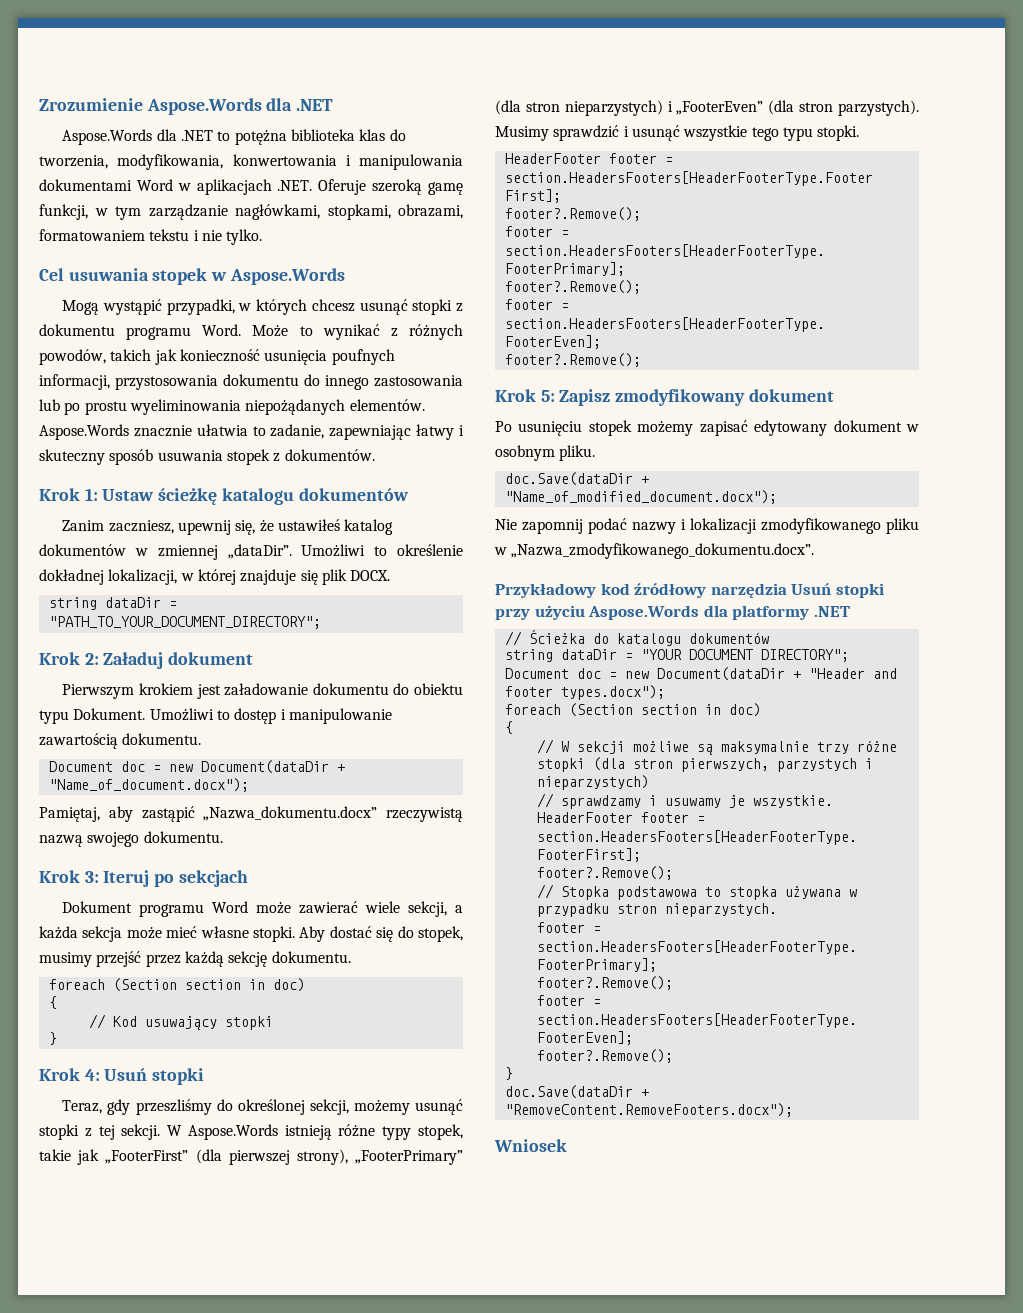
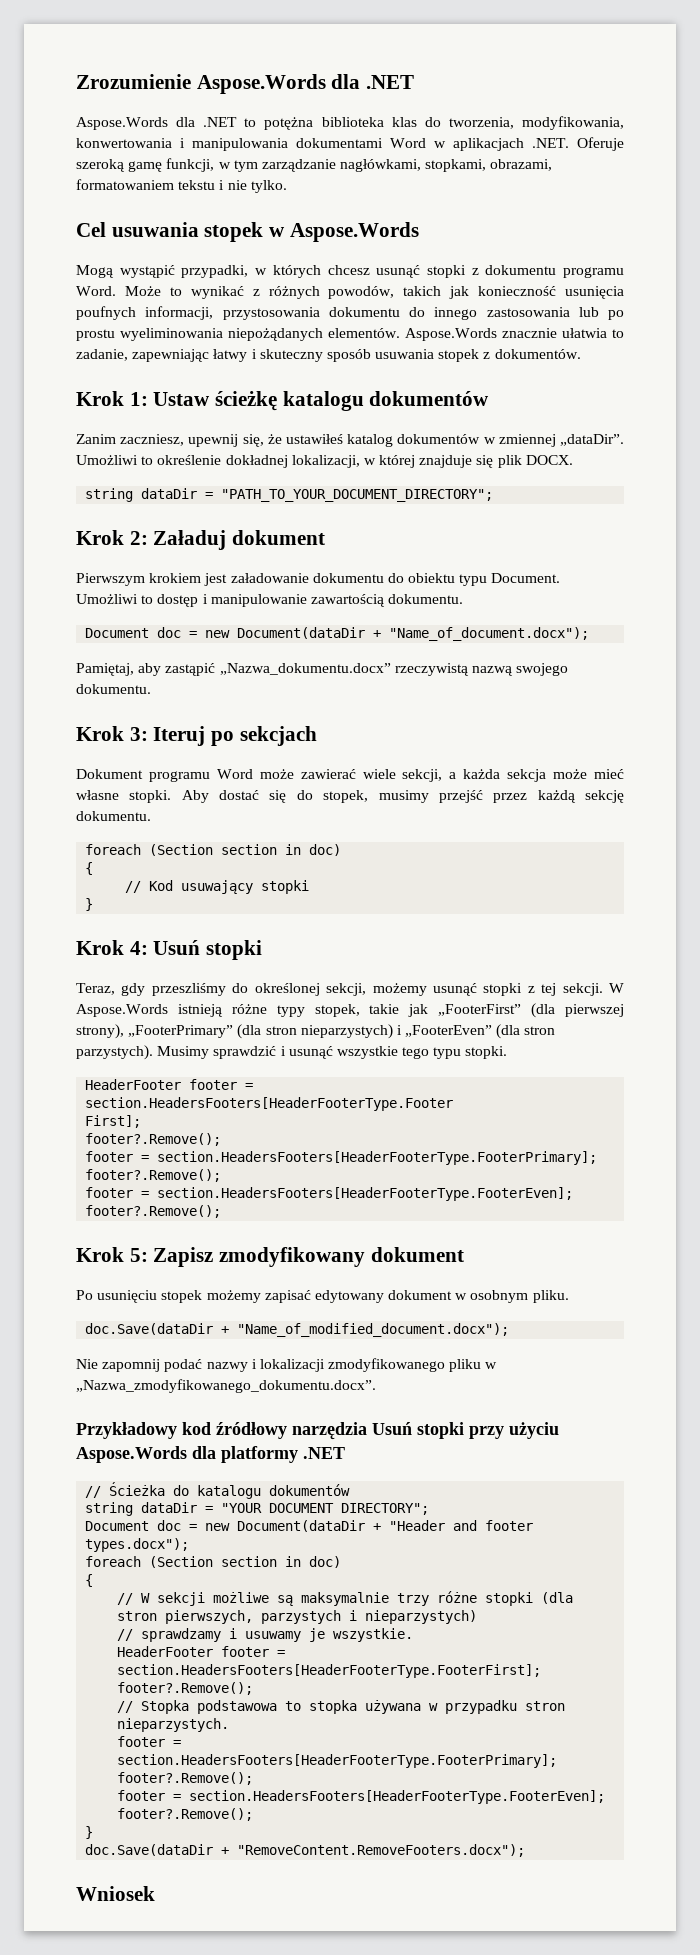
[73,708,146,720] Dokument. -> [491,573,561,583] Document.

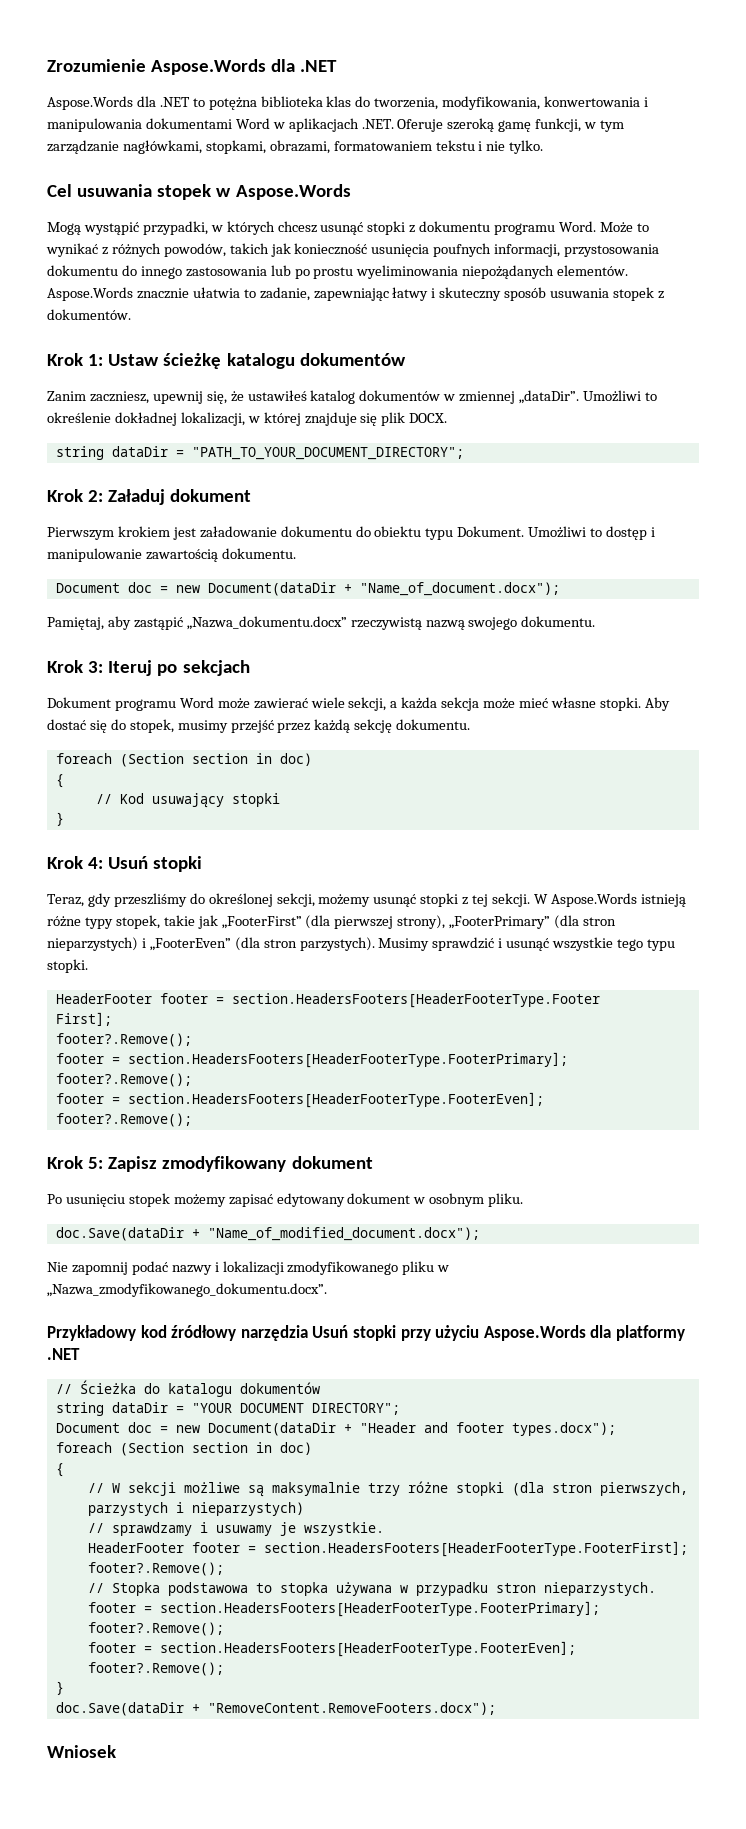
[491,573,561,583] Document. -> [457,526,525,537] Dokument.

